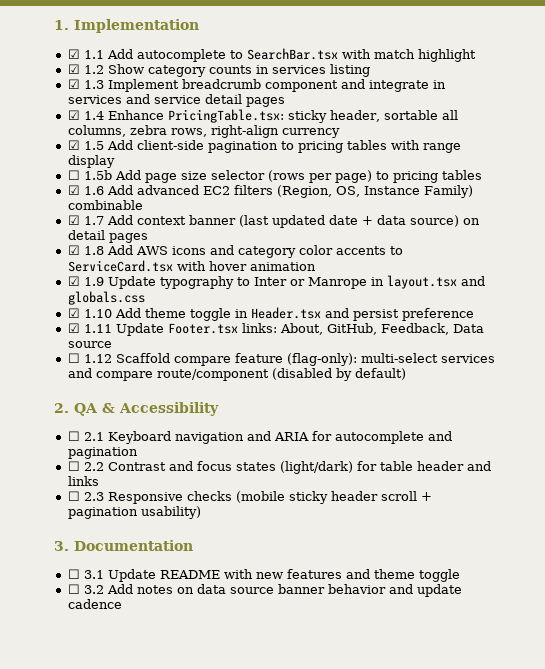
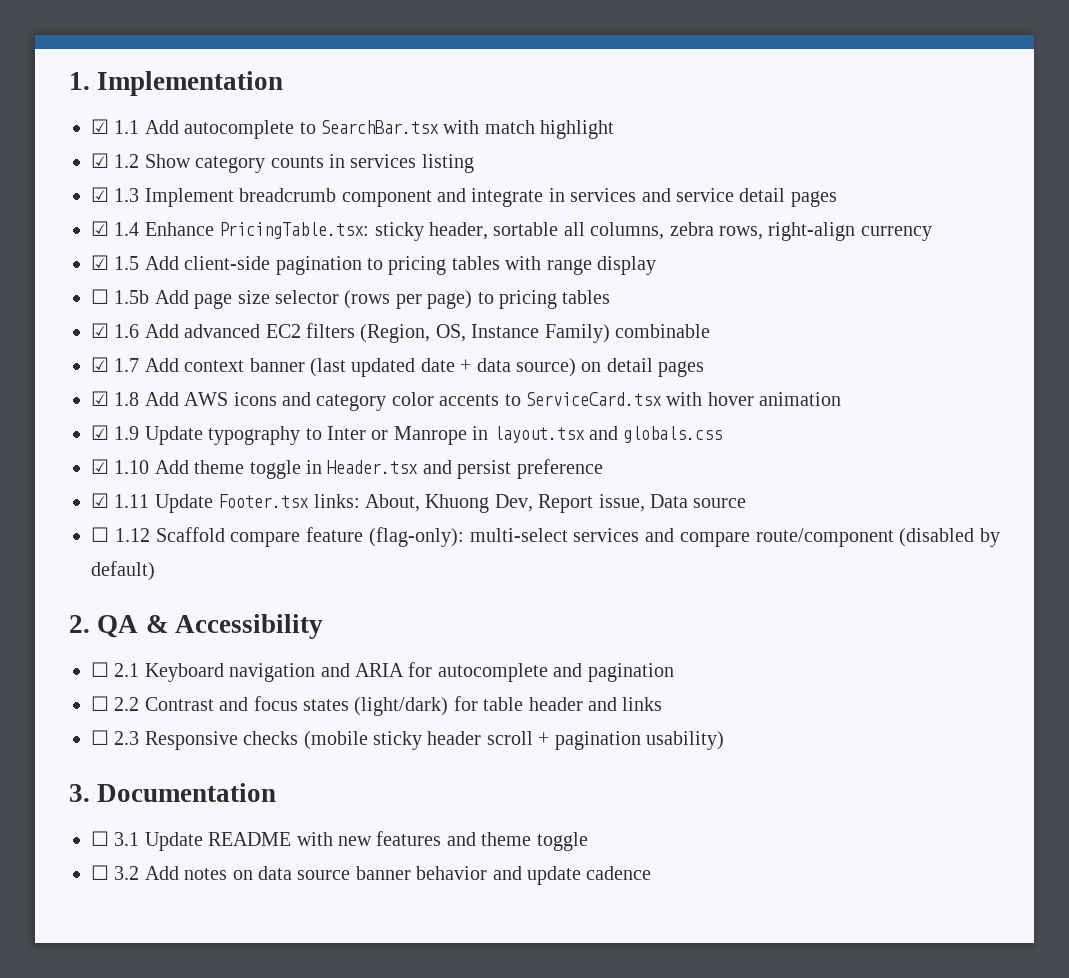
[326,323,449,335] GitHub, Feedback, -> [425,494,645,513] Khuong Dev, Report issue,

